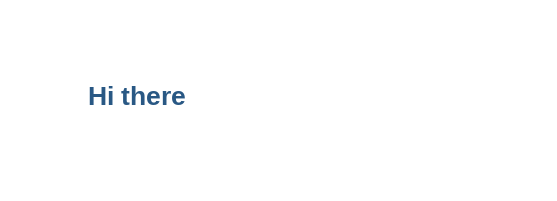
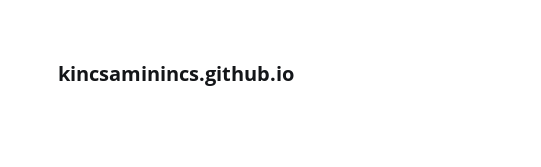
[88,86,187,105] Hi there -> [58,66,294,86] kincsaminincs.github.io

